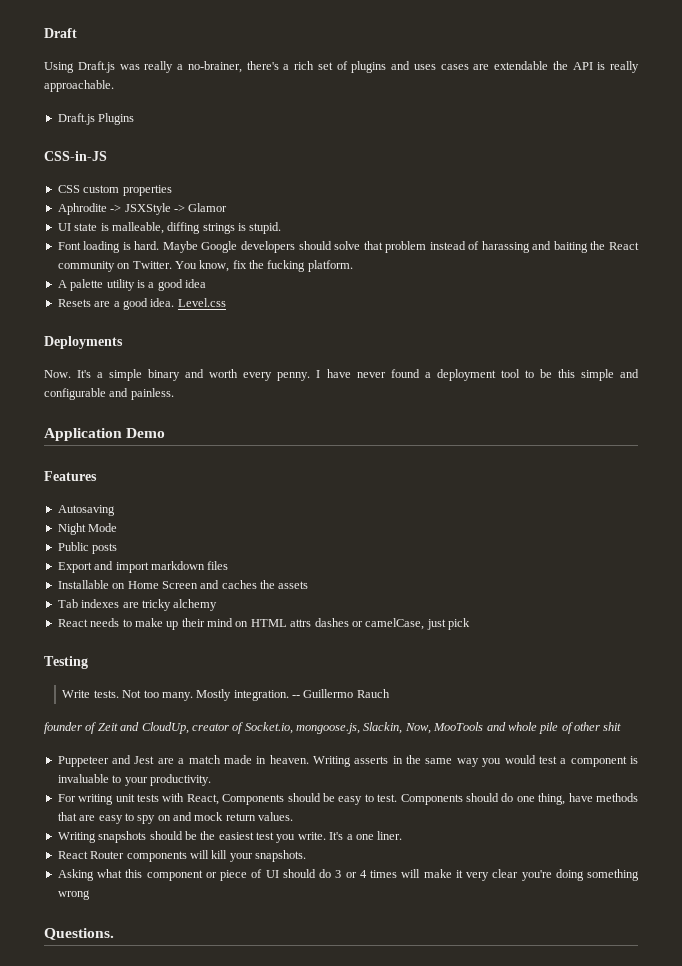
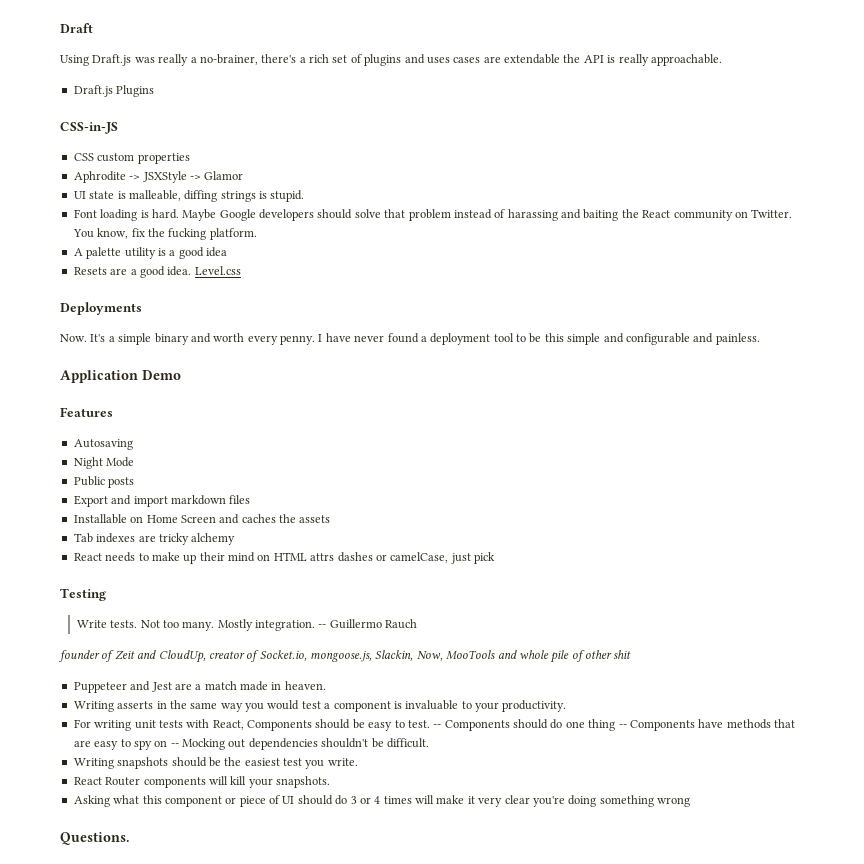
(309, 759) none -> (326, 685) //
(398, 798) none -> [433,724,442,728] --
[538,793,566,805] thing, -> [588,719,695,731] thing -- Components
[173,812,294,821] and mock return values. -> [170,738,429,750] -- Mocking out dependencies shouldn't be difficult.
[329,831,403,840] It's a one liner. -> (358, 762) none

